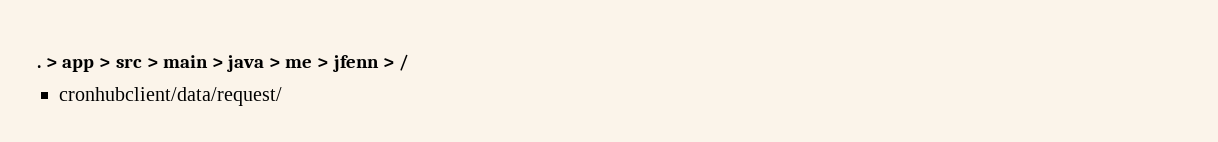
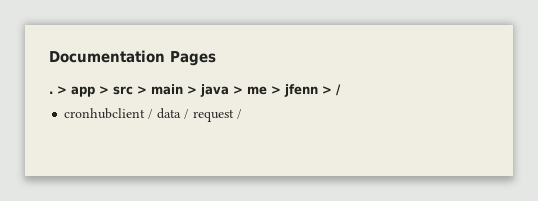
(37, 66) none -> [49,50,216,66] Documentation Pages //
[59,87,282,106] cronhubclient/data/request/ -> [64,108,243,122] cronhubclient / data / request /

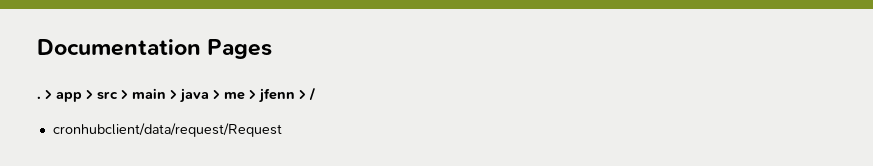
[64,108,243,122] cronhubclient / data / request / -> [52,123,282,137] cronhubclient/data/request/Request

